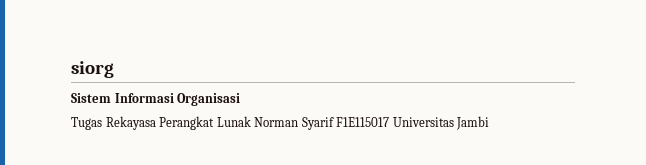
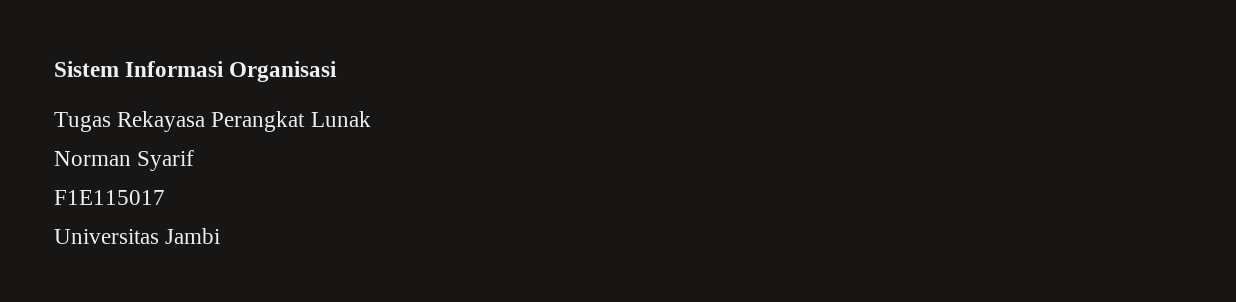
[71,61,114,78] siorg // -> (54, 69) none
(251, 121) none -> (371, 119) //
(334, 123) none -> (195, 160) //
(390, 122) none -> (165, 197) //

